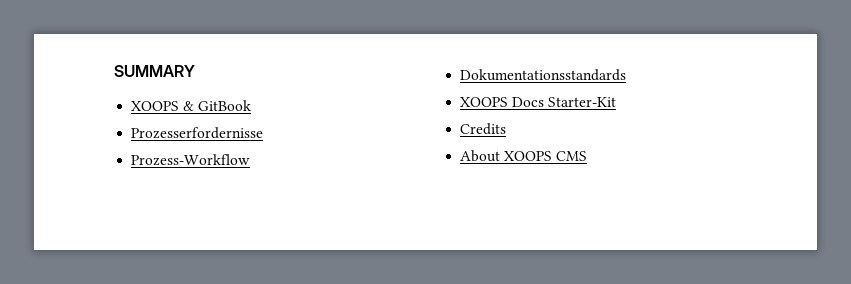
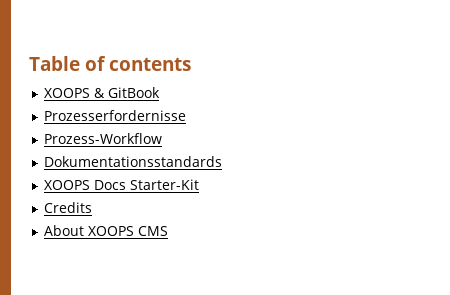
[114,65,195,77] SUMMARY -> [29,56,192,71] Table of contents

